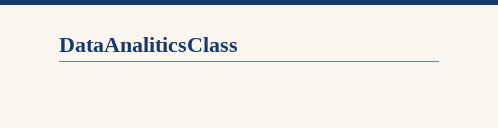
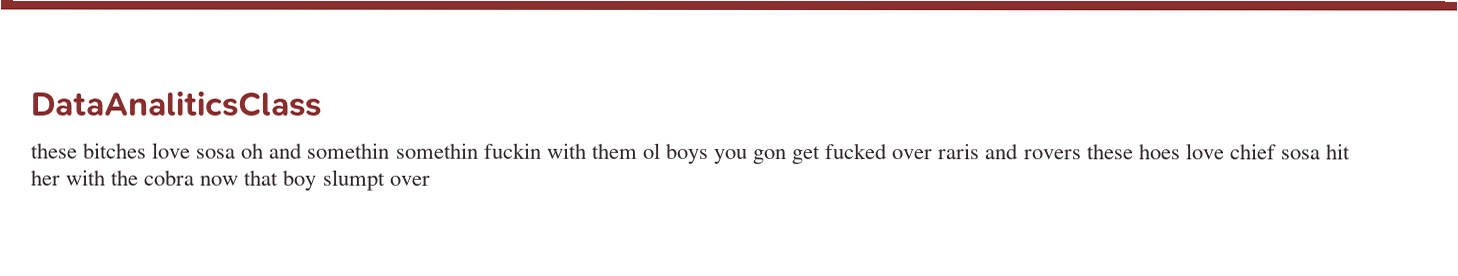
(238, 44) none -> [30,142,1350,165] [30,169,430,191] // these bitches love sosa oh and somethin somethin fuckin with them ol boys you gon get fucked over raris and rovers these hoes love chief sosa hit her with the cobra now that boy slumpt over

